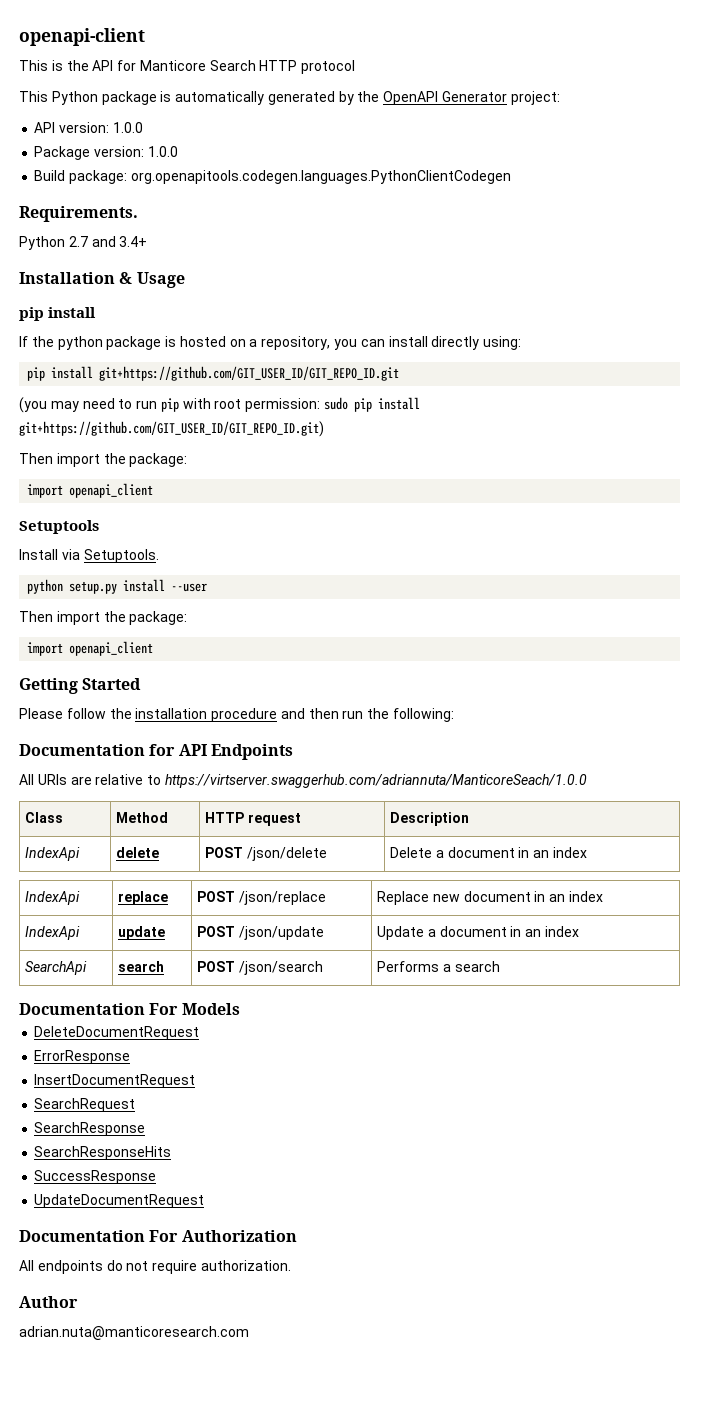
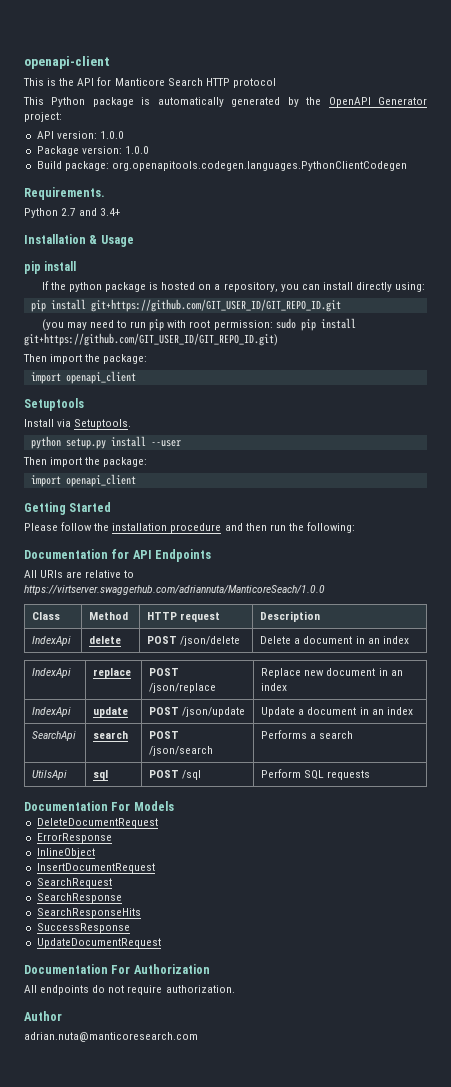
(500, 966) none -> [32,770,68,780] [93,770,109,780] [149,770,202,780] [261,769,371,780] // UtilsApi | sql | POST /sql | Perform SQL requests
(131, 1057) none -> [36,848,95,858] // InlineObject

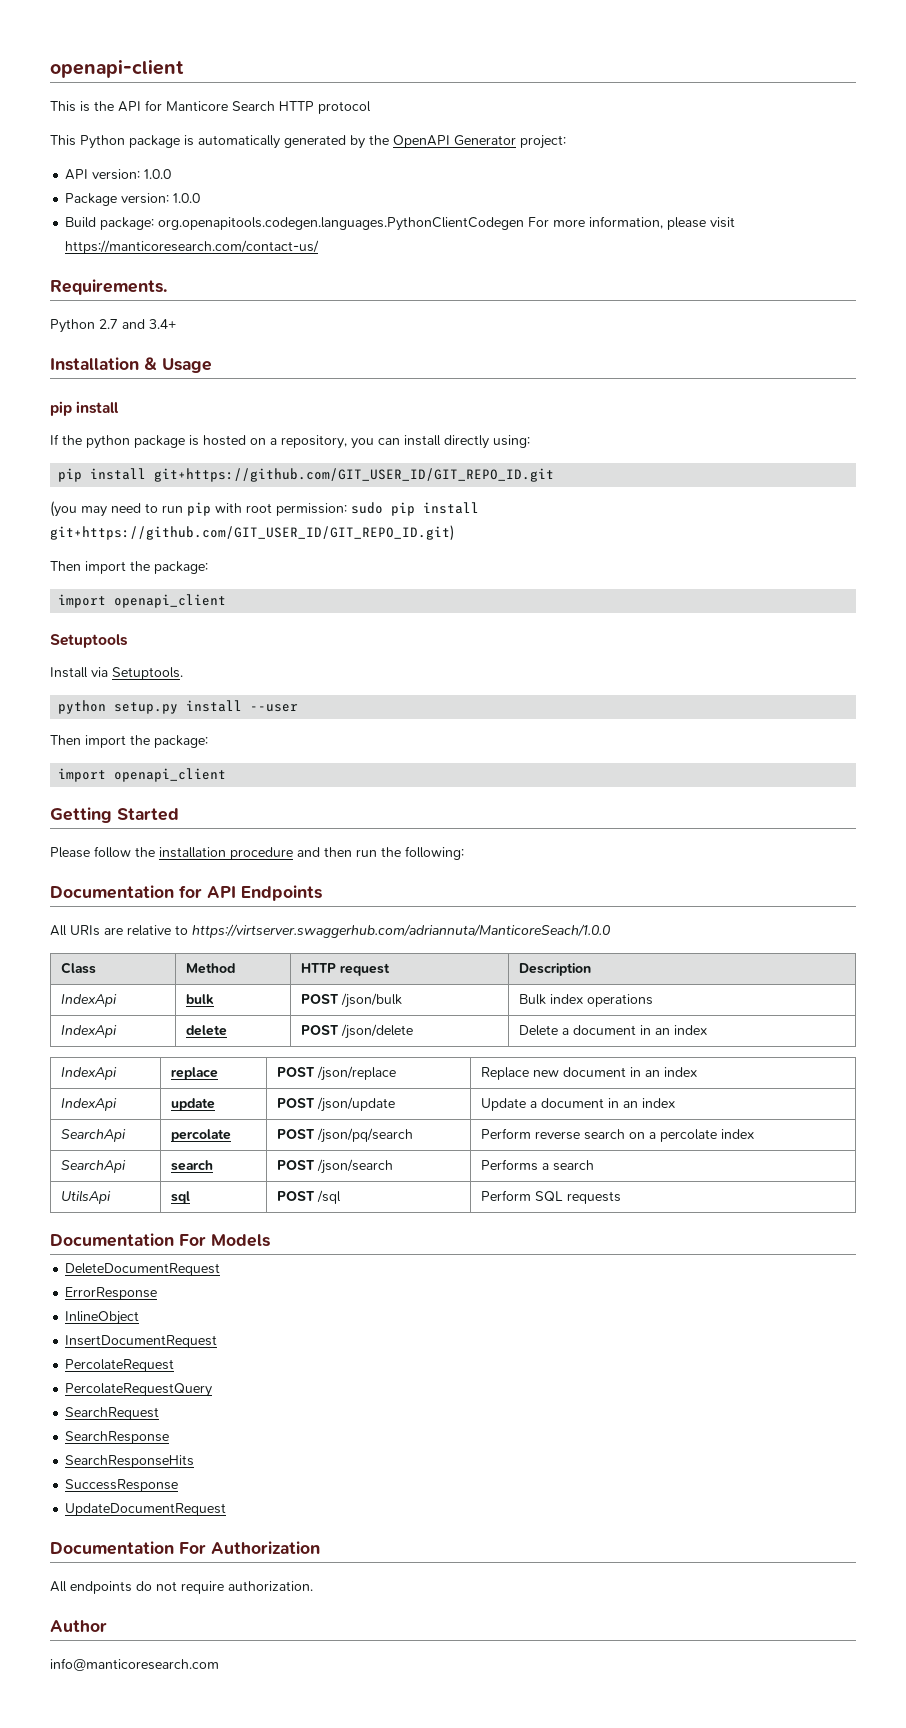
(407, 166) none -> [528,216,736,230] [65,240,320,254] For more information, please visit https://manticoresearch.com/contact-us/
(321, 616) none -> [60,994,117,1007] [185,994,214,1005] [300,993,402,1008] [518,994,653,1007] // IndexApi | bulk | POST /json/bulk | Bulk index operations
(413, 711) none -> [60,1129,126,1142] [170,1129,231,1142] [276,1128,413,1143] [480,1128,754,1142] // SearchApi | percolate | POST /json/pq/search | Perform reverse search on a percolate index
(155, 868) none -> [65,1359,175,1372] [65,1383,213,1397] // PercolateRequest // PercolateRequestQuery
[24,1032,198,1042] adrian.nuta@manticoresearch.com -> [50,1658,219,1671] info@manticoresearch.com

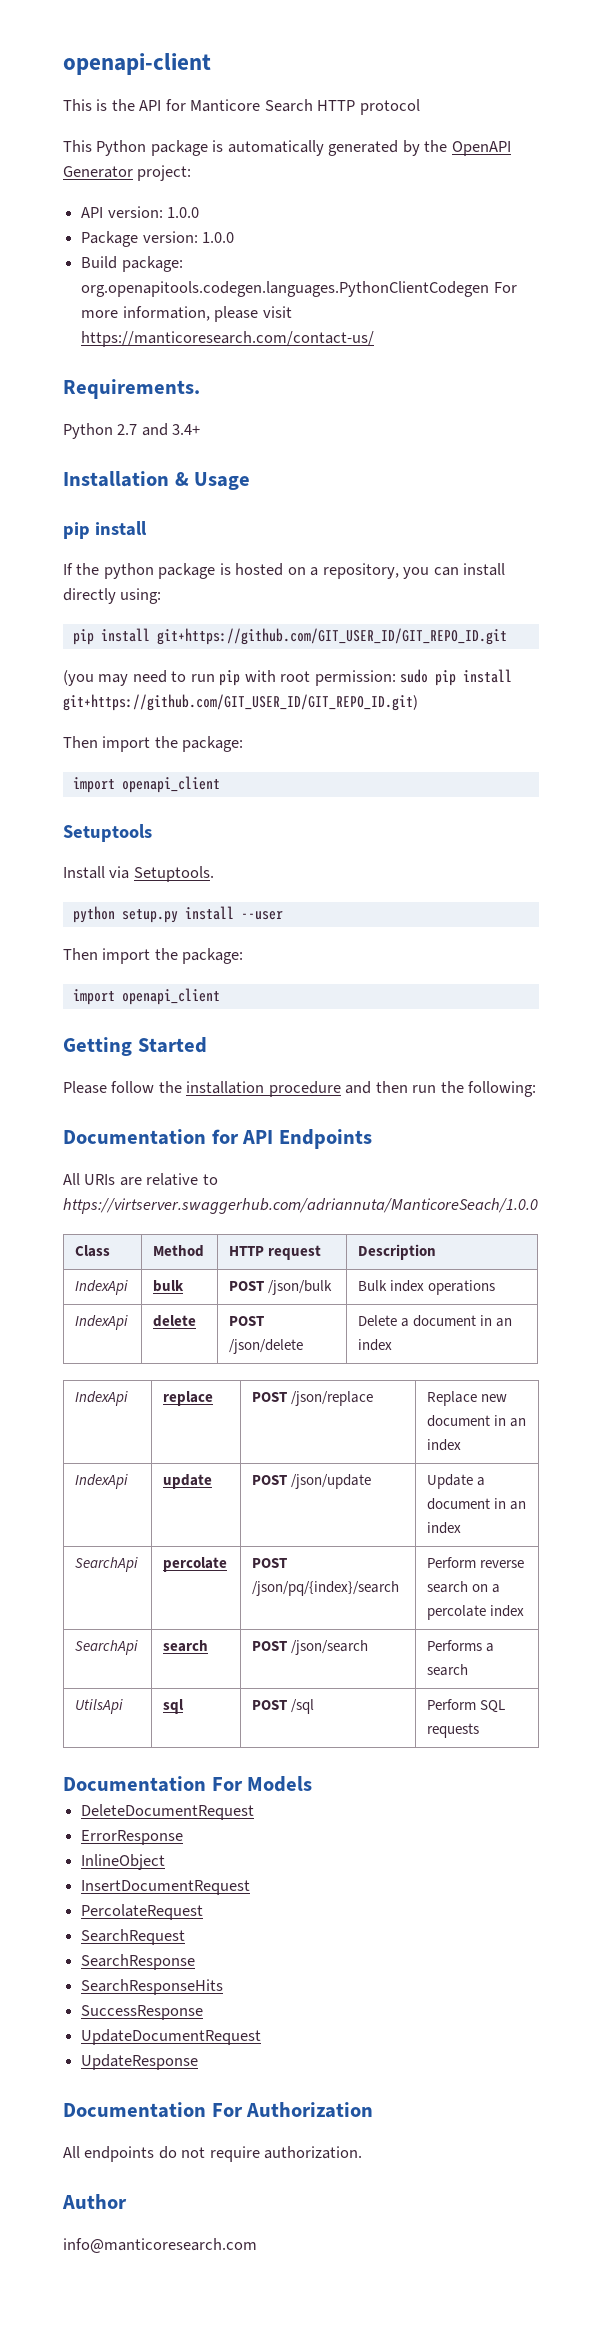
[316,1128,413,1143] /json/pq/search -> [252,1581,400,1596] /json/pq/{index}/search
[65,1383,213,1397] // PercolateRequestQuery -> (204, 1912) none
(227, 1509) none -> [81,2054,199,2070] // UpdateResponse

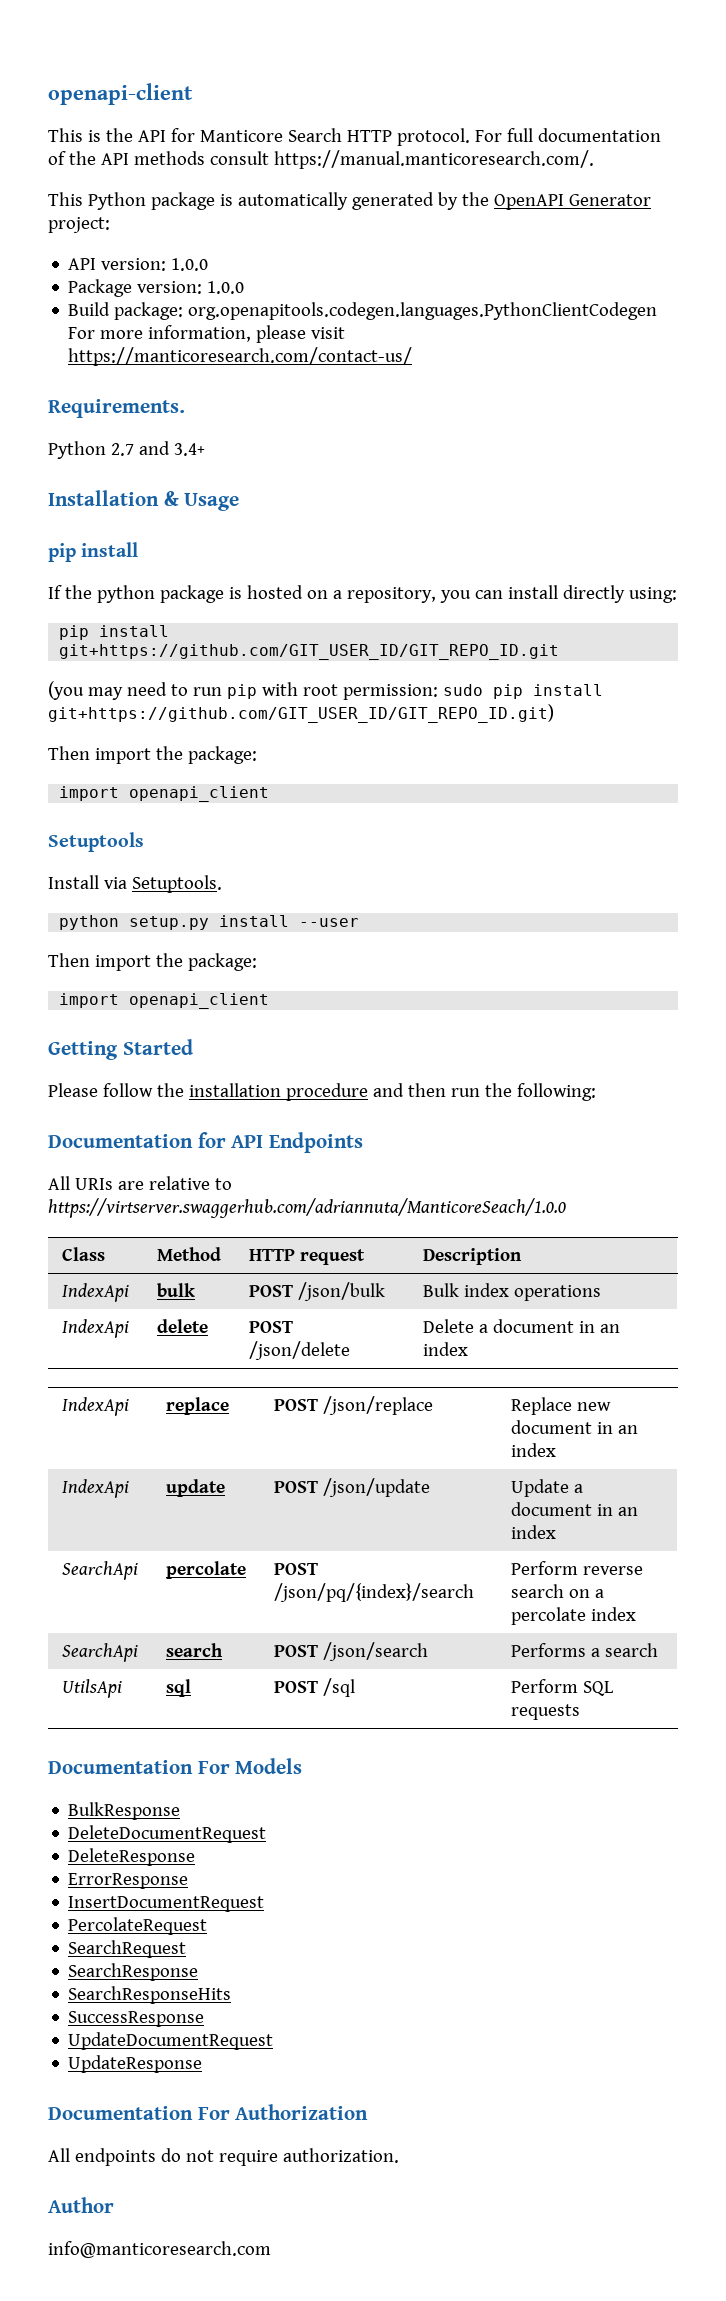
[359,99,420,115] protocol -> [396,128,661,146] [48,150,594,169] protocol. For full documentation of the API methods consult https://manual.manticoresearch.com/.
(313, 1784) none -> [68,1802,181,1820] // BulkResponse
(255, 1812) none -> [68,1848,196,1866] // DeleteResponse
[81,1854,166,1870] // InlineObject -> (189, 1881) none

